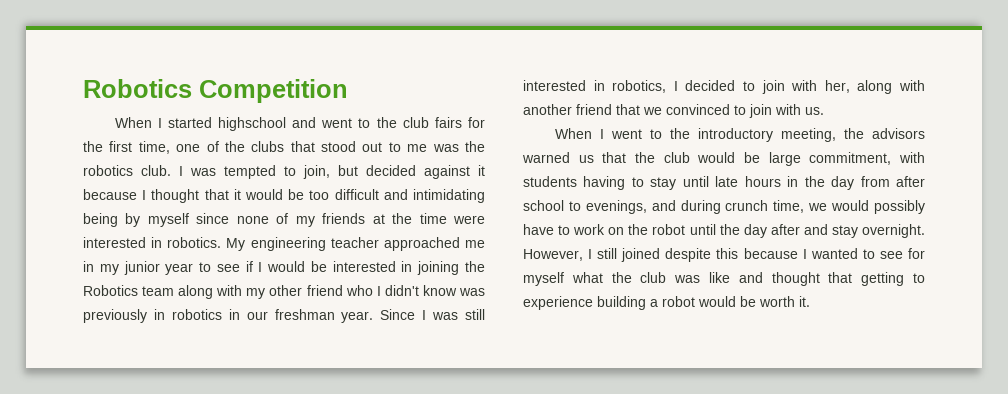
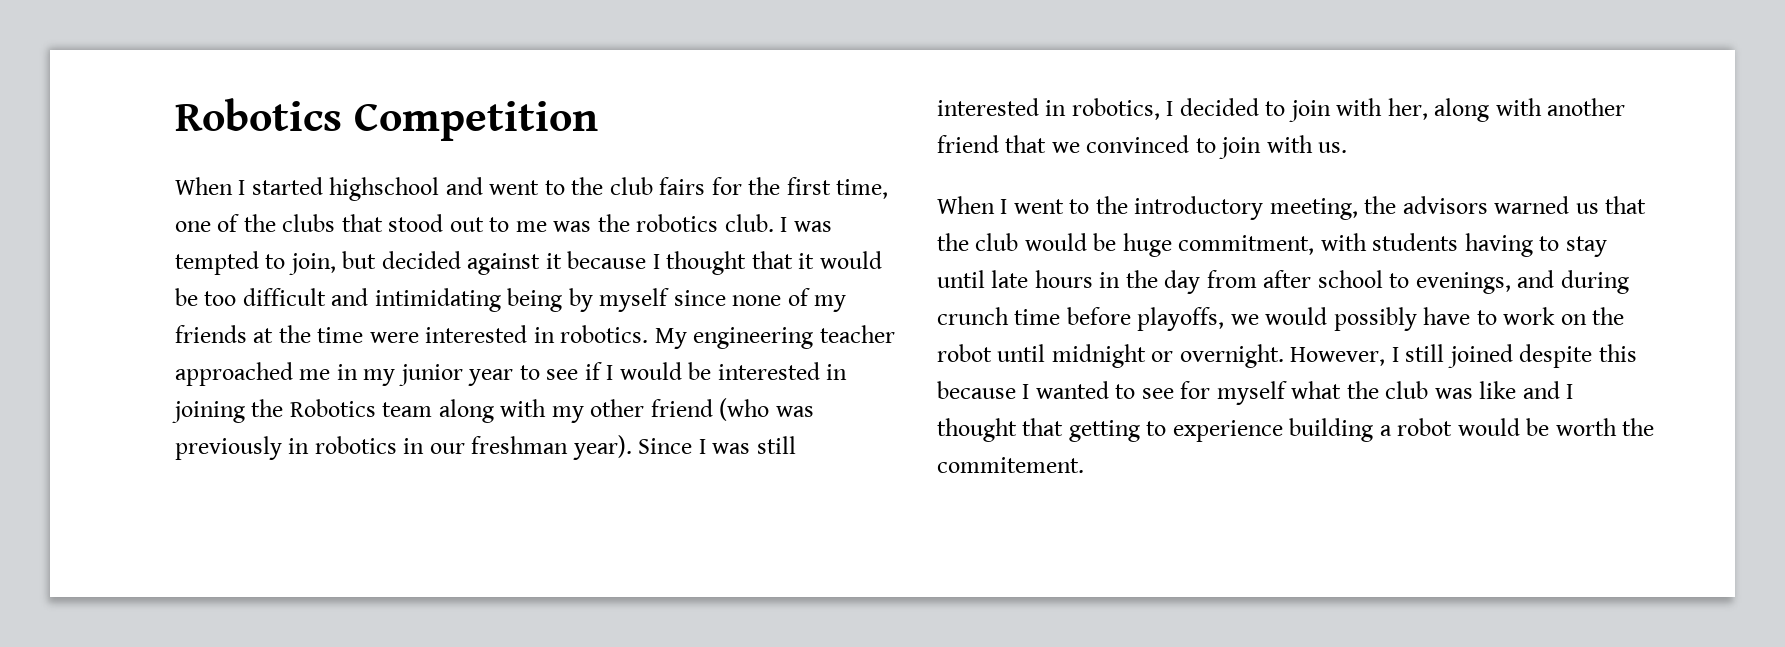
[345,285,457,296] who I didn't know -> [719,398,770,421] (who
[341,311,374,323] year. -> [572,435,632,460] year).
[768,152,801,166] large -> [1122,233,1172,257] huge
[773,200,805,213] time, -> [1014,307,1225,331] time before playoffs,
[719,224,858,238] the day after and stay -> [1051,344,1174,368] midnight or
(763, 277) none -> [1566,384,1574,399] I
[799,296,810,307] it. -> [1622,418,1655,436] [937,457,1084,473] the commitement.

